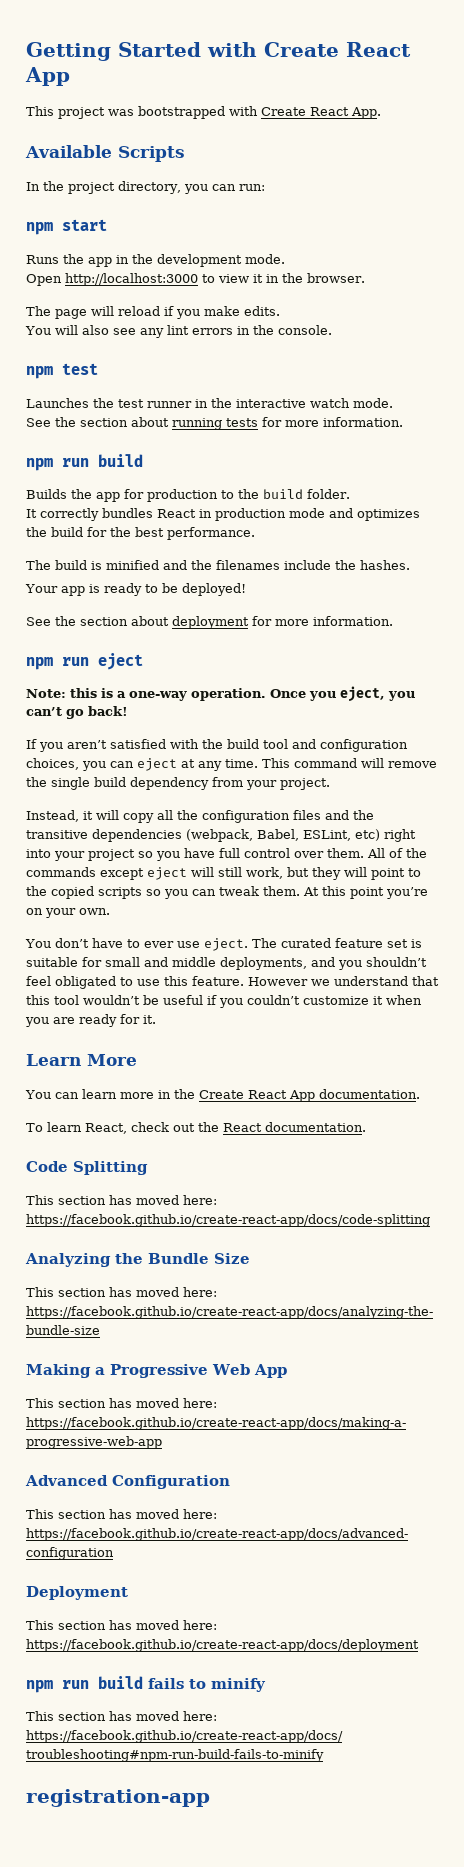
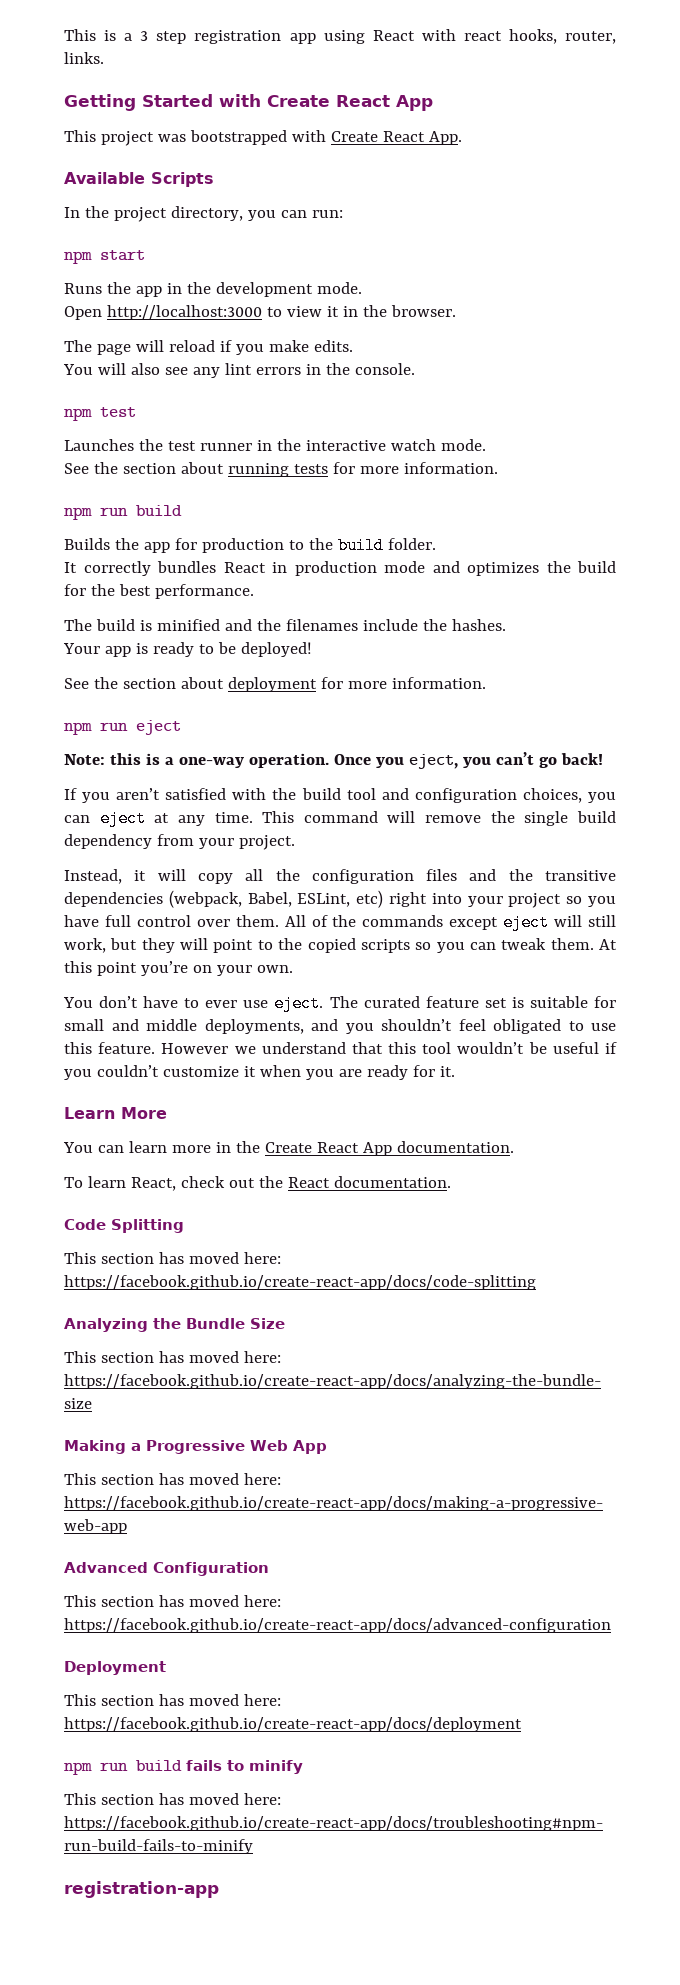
(26, 51) none -> [64,29,616,44] [64,52,104,64] This is a 3 step registration app using React with react hooks, router, links. //

